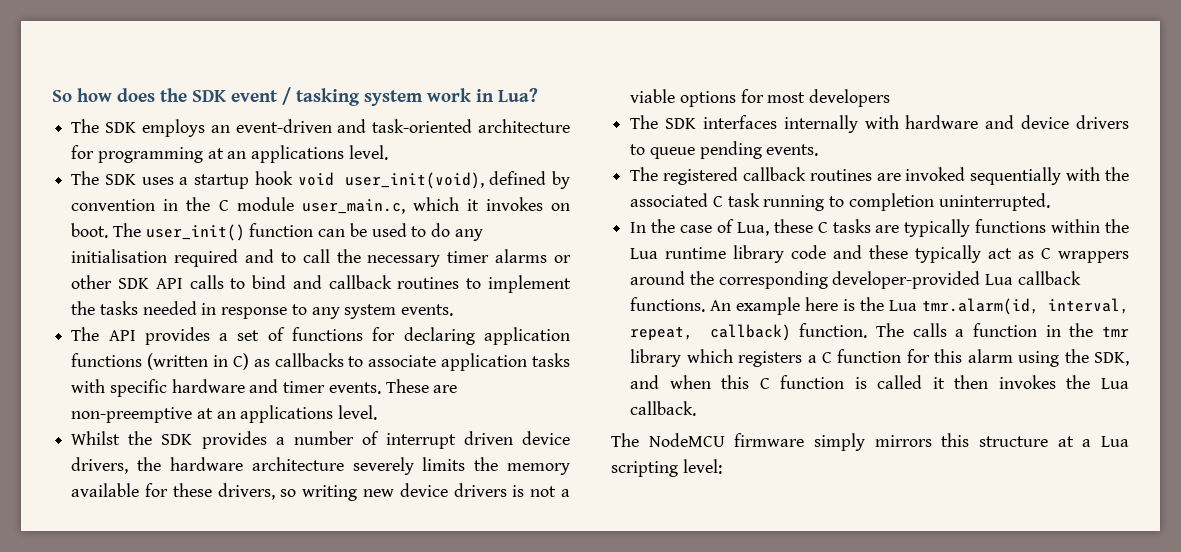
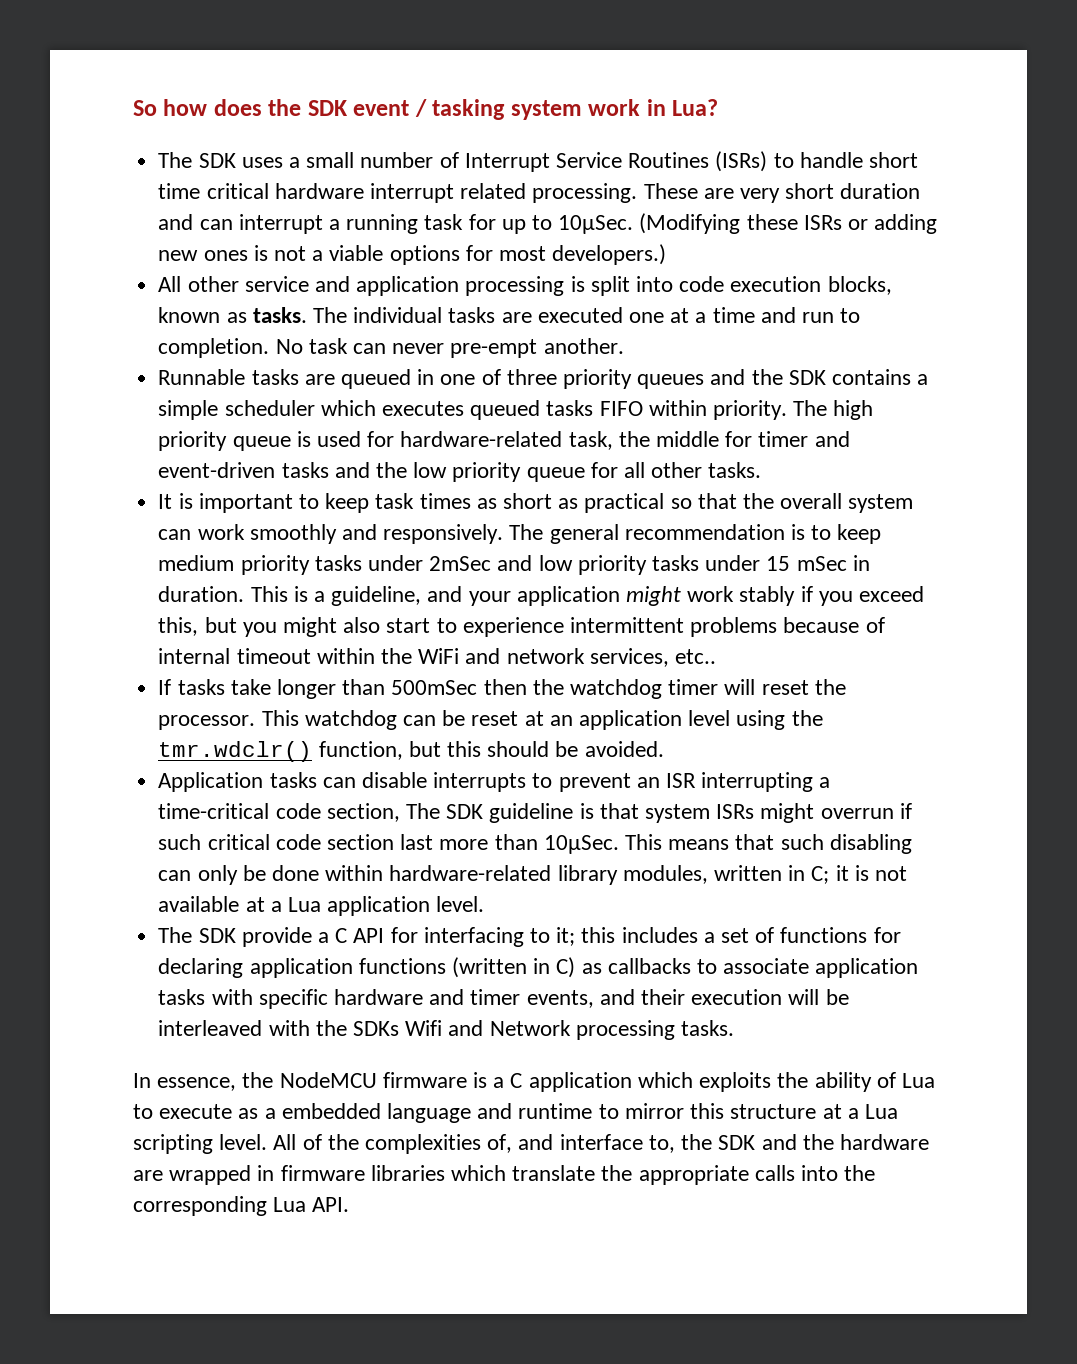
[141,119,570,137] [71,145,388,163] [71,171,570,189] [71,197,570,214] [71,223,483,241] [71,249,571,267] [71,275,571,293] [71,301,454,319] [71,327,210,345] employs an event-driven and task-oriented architecture for programming at an applications level. // The SDK uses a startup hook void user_init(void), defined by convention in the C module user_main.c, which it invokes on boot. The user_init() function can be used to do any initialisation required and to call the necessary timer alarms or other SDK API calls to bind and callback routines to implement the tasks needed in response to any system events. // The API provides -> [241,151,919,172] [158,183,921,203] [158,213,938,234] [158,244,667,265] [158,276,892,296] [158,307,861,323] [158,338,624,358] [158,369,929,389] [158,400,874,420] [158,431,850,451] [158,462,762,482] [158,493,914,513] [158,524,882,544] [158,555,870,575] [158,586,925,606] [158,617,885,637] [158,648,716,667] [158,679,846,699] [158,710,823,730] [158,741,664,762] [158,772,831,792] [158,803,912,823] [158,834,912,854] [158,865,908,885] [158,896,485,916] [158,927,698,947] uses a small number of Interrupt Service Routines (ISRs) to handle short time critical hardware interrupt related processing. These are very short duration and can interrupt a running task for up to 10µSec. (Modifying these ISRs or adding new ones is not a viable options for most developers.) // All other service and application processing is split into code execution blocks, known as tasks. The individual tasks are executed one at a time and run to completion. No task can never pre-empt another. // Runnable tasks are queued in one of three priority queues and the SDK contains a simple scheduler which executes queued tasks FIFO within priority. The high priority queue is used for hardware-related task, the middle for timer and event-driven tasks and the low priority queue for all other tasks. // It is important to keep task times as short as practical so that the overall system can work smoothly and responsively. The general recommendation is to keep medium priority tasks under 2mSec and low priority tasks under 15 mSec in duration. This is a guideline, and your application might work stably if you exceed this, but you might also start to experience intermittent problems because of internal timeout within the WiFi and network services, etc.. // If tasks take longer than 500mSec then the watchdog timer will reset the processor. This watchdog can be reset at an application level using the tmr.wdclr() function, but this should be avoided. // Application tasks can disable interrupts to prevent an ISR interrupting a time-critical code section, The SDK guideline is that system ISRs might overrun if such critical code section last more than 10µSec. This means that such disabling can only be done within hardware-related library modules, written in C; it is not available at a Lua application level. // The SDK provide a C API for interfacing to it; this includes
[328,379,458,394] [71,405,378,423] [71,431,570,449] [71,457,570,475] [71,483,570,501] [630,89,891,107] [630,115,1129,133] [630,141,819,159] [630,167,1129,185] [630,193,1050,211] [630,219,1129,237] [630,245,1129,263] [630,271,1081,289] [630,297,1129,315] [630,323,1129,341] [630,349,1129,367] [630,375,1129,389] [630,401,697,416] [611,433,932,451] events. These are non-preemptive at an applications level. // Whilst the SDK provides a number of interrupt driven device drivers, the hardware architecture severely limits the memory available for these drivers, so writing new device drivers is not a viable options for most developers // The SDK interfaces internally with hardware and device drivers to queue pending events. // The registered callback routines are invoked sequentially with the associated C task running to completion uninterrupted. // In the case of Lua, these C tasks are typically functions within the Lua runtime library code and these typically act as C wrappers around the corresponding developer-provided Lua callback functions. An example here is the Lua tmr.alarm(id, interval, repeat, callback) function. The calls a function in the tmr library which registers a C function for this alarm using the SDK, and when this C function is called it then invokes the Lua callback. // The NodeMCU firmware simply mirrors -> [526,989,849,1008] [158,1020,734,1040] [133,1072,935,1092] [133,1103,684,1123] events, and their execution will be interleaved with the SDKs Wifi and Network processing tasks. // In essence, the NodeMCU firmware is a C application which exploits the ability of Lua to execute as a embedded language and runtime to mirror
[682,459,722,474] level: -> [219,1134,929,1154] [133,1165,876,1185] [133,1196,350,1216] level. All of the complexities of, and interface to, the SDK and the hardware are wrapped in firmware libraries which translate the appropriate calls into the corresponding Lua API.

